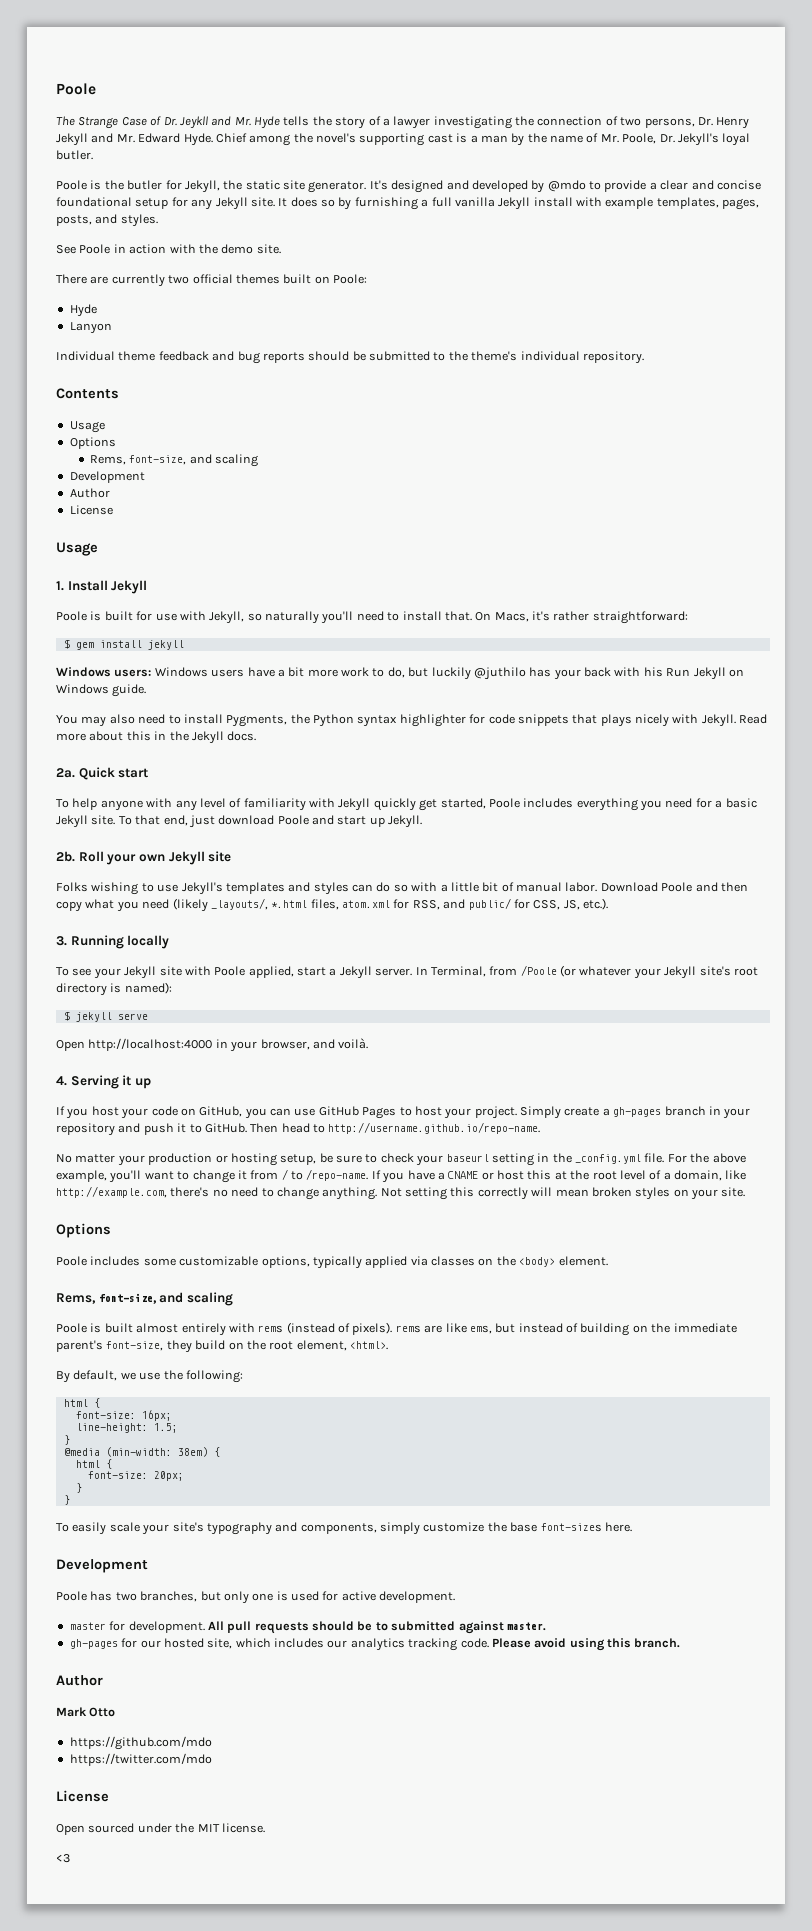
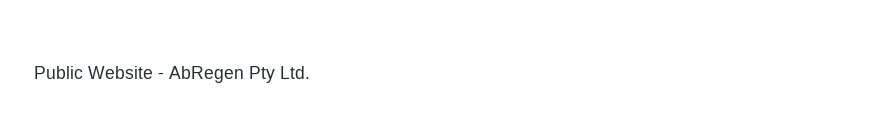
[56,83,96,95] [56,116,750,129] [56,133,751,146] [56,150,93,160] [56,180,761,193] [56,197,760,210] [56,214,158,227] [56,244,281,254] [56,274,367,287] [69,304,97,317] [69,322,112,334] [56,351,644,364] [56,388,119,399] [69,421,105,433] [69,437,116,449] [89,454,258,467] [69,471,145,483] [69,488,110,498] [69,505,113,515] [56,542,98,556] [56,580,148,594] [56,611,688,624] [63,639,184,650] [56,667,744,680] [56,684,147,697] [56,714,768,727] [56,731,257,744] [56,767,149,780] [56,798,757,811] [56,815,423,828] [56,851,232,865] [56,882,748,895] [56,898,608,912] [56,935,170,949] [56,965,758,979] [56,982,172,996] [63,1011,148,1022] [56,1038,369,1052] [56,1075,151,1089] [56,1106,751,1119] [56,1122,541,1136] [56,1153,746,1166] [56,1169,747,1183] [56,1186,746,1200] [56,1223,111,1238] [56,1256,608,1269] [56,1292,233,1306] [56,1322,737,1336] [56,1340,388,1353] [56,1370,243,1383] [63,1398,100,1408] [75,1410,172,1421] [75,1423,178,1433] [63,1435,70,1445] [63,1447,220,1457] [75,1459,112,1469] [87,1471,184,1481] [75,1483,82,1493] [63,1495,70,1505] [56,1522,632,1535] [56,1559,148,1573] [56,1591,456,1604] [69,1621,546,1634] [69,1638,681,1651] [56,1675,103,1686] [56,1707,116,1717] [69,1736,212,1750] [69,1753,212,1766] [56,1790,109,1802] [56,1823,265,1835] [56,1854,70,1863] Poole // The Strange Case of Dr. Jeykll and Mr. Hyde tells the story of a lawyer investigating the connection of two persons, Dr. Henry Jekyll and Mr. Edward Hyde. Chief among the novel's supporting cast is a man by the name of Mr. Poole, Dr. Jekyll's loyal butler. // Poole is the butler for Jekyll, the static site generator. It's designed and developed by @mdo to provide a clear and concise foundational setup for any Jekyll site. It does so by furnishing a full vanilla Jekyll install with example templates, pages, posts, and styles. // See Poole in action with the demo site. // There are currently two official themes built on Poole: // Hyde // Lanyon // Individual theme feedback and bug reports should be submitted to the theme's individual repository. // Contents // Usage // Options // Rems, font-size, and scaling // Development // Author // License // Usage // 1. Install Jekyll // Poole is built for use with Jekyll, so naturally you'll need to install that. On Macs, it's rather straightforward: // $ gem install jekyll // Windows users: Windows users have a bit more work to do, but luckily @juthilo has your back with his Run Jekyll on Windows guide. // You may also need to install Pygments, the Python syntax highlighter for code snippets that plays nicely with Jekyll. Read more about this in the Jekyll docs. // 2a. Quick start // To help anyone with any level of familiarity with Jekyll quickly get started, Poole includes everything you need for a basic Jekyll site. To that end, just download Poole and start up Jekyll. // 2b. Roll your own Jekyll site // Folks wishing to use Jekyll's templates and styles can do so with a little bit of manual labor. Download Poole and then copy what you need (likely _layouts/, *.html files, atom.xml for RSS, and public/ for CSS, JS, etc.). // 3. Running locally // To see your Jekyll site with Poole applied, start a Jekyll server. In Terminal, from /Poole (or whatever your Jekyll site's root directory is named): // $ jekyll serve // Open http://localhost:4000 in your browser, and voilà. // 4. Serving it up // If you host your code on GitHub, you can use GitHub Pages to host your project. Simply create a gh-pages branch in your repository and push it to GitHub. Then head to http://username.github.io/repo-name. // No matter your production or hosting setup, be sure to check your baseurl setting in the _config.yml file. For the above example, you'll want to change it from / to /repo-name. If you have a CNAME or host this at the root level of a domain, like http://example.com, there's no need to change anything. Not setting this correctly will mean broken styles on your site. // Options // Poole includes some customizable options, typically applied via classes on the <body> element. // Rems, font-size, and scaling // Poole is built almost entirely with rems (instead of pixels). rems are like ems, but instead of building on the immediate parent's font-size, they build on the root element, <html>. // By default, we use the following: // html { // font-size: 16px; // line-height: 1.5; // } // @media (min-width: 38em) { // html { // font-size: 20px; // } // } // To easily scale your site's typography and components, simply customize the base font-sizes here. // Development // Poole has two branches, but only one is used for active development. // master for development. All pull requests should be to submitted against master. // gh-pages for our hosted site, which includes our analytics tracking code. Please avoid using this branch. // Author // Mark Otto // https://github.com/mdo // https://twitter.com/mdo // License // Open sourced under the MIT license. // <3 -> [34,66,310,83] Public Website - AbRegen Pty Ltd.

